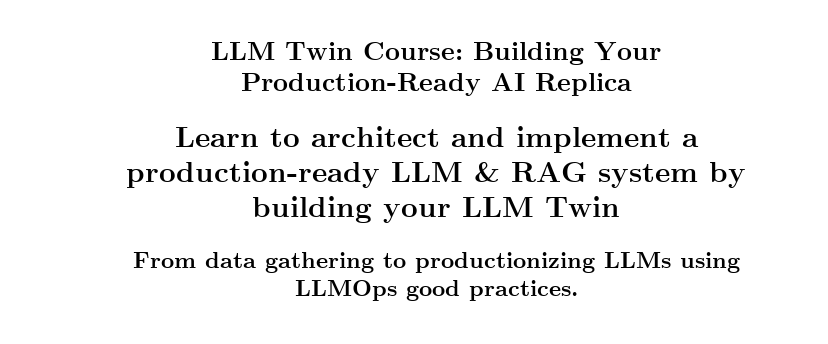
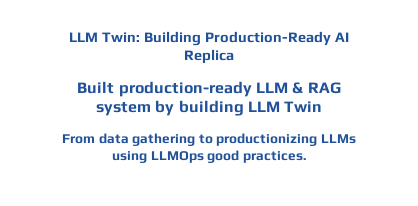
[211,42,661,65] LLM Twin Course: Building Your -> [69,31,201,46] LLM Twin: Building
[174,126,699,153] Learn to architect and implement a -> [77,81,115,94] Built
[383,204,451,223] your -> (244, 108) none

